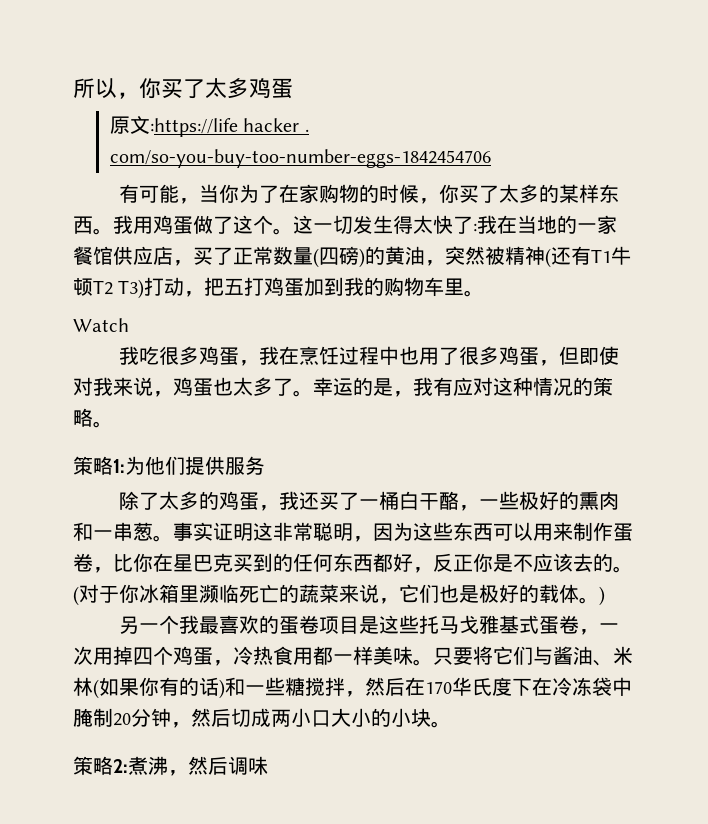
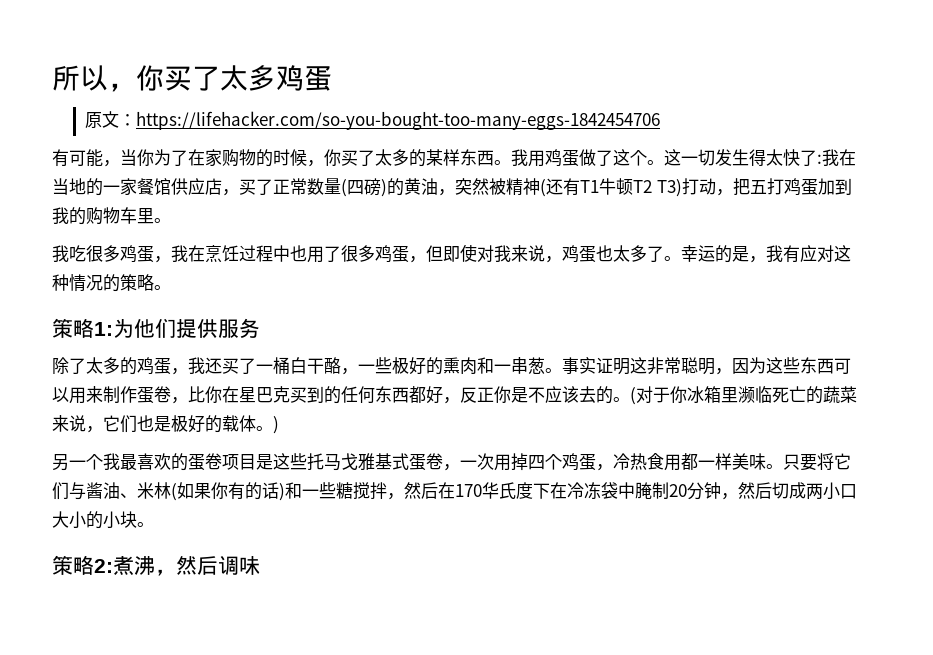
[149,118,309,137] [109,149,491,168] :https://life hacker . com/so-you-buy-too-number-eggs-1842454706 -> [119,111,661,130] ：https://lifehacker.com/so-you-bought-too-many-eggs-1842454706
[73,318,129,332] // Watch -> (171, 220) none

